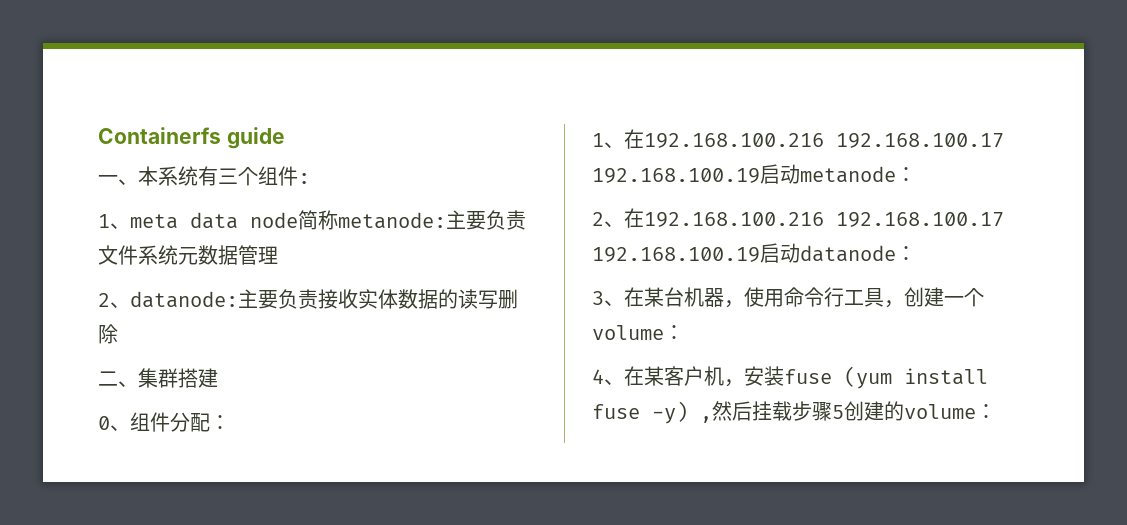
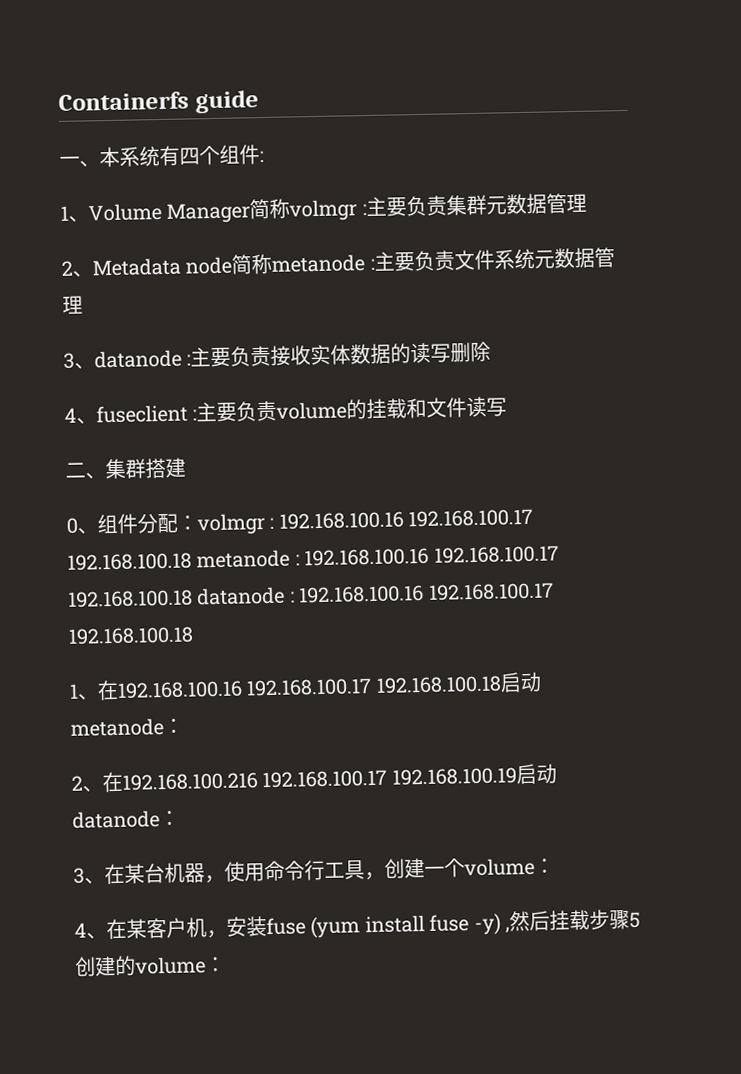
[218,168,238,184] 三 -> [179,147,200,166] 四
[130,210,446,230] meta data node简称metanode: -> [88,193,587,224] [61,253,375,277] Volume Manager简称volmgr :主要负责集群元数据管理 // 2、Metadata node简称metanode :
[98,291,238,308] 2、datanode: -> [63,349,192,369] 3、datanode :
(118, 334) none -> [64,396,508,424] // 4、fuseclient :主要负责volume的挂载和文件读写
(230, 422) none -> [197,508,534,536] [67,545,559,571] [68,582,554,608] [68,626,194,645] volmgr : 192.168.100.16 192.168.100.17 192.168.100.18 metanode : 192.168.100.16 192.168.100.17 192.168.100.18 datanode : 192.168.100.16 192.168.100.17 192.168.100.18
[644,133,1004,148] [592,168,760,183] 192.168.100.216 192.168.100.17 192.168.100.19 -> [117,675,502,699] 192.168.100.16 192.168.100.17 192.168.100.18

